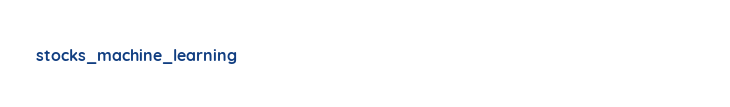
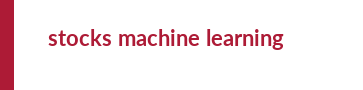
[36,49,237,64] stocks_machine_learning -> [48,29,284,50] stocks machine learning

